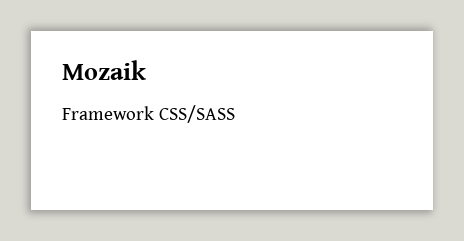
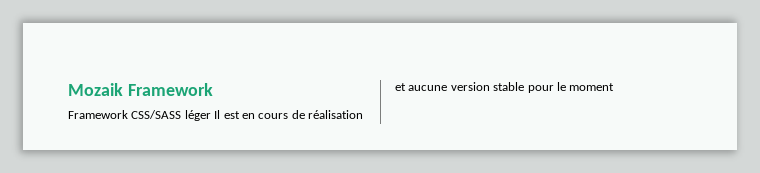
(146, 70) none -> [127,83,213,96] Framework
(235, 114) none -> [184,110,363,121] [395,82,615,93] léger Il est en cours de réalisation et aucune version stable pour le moment

